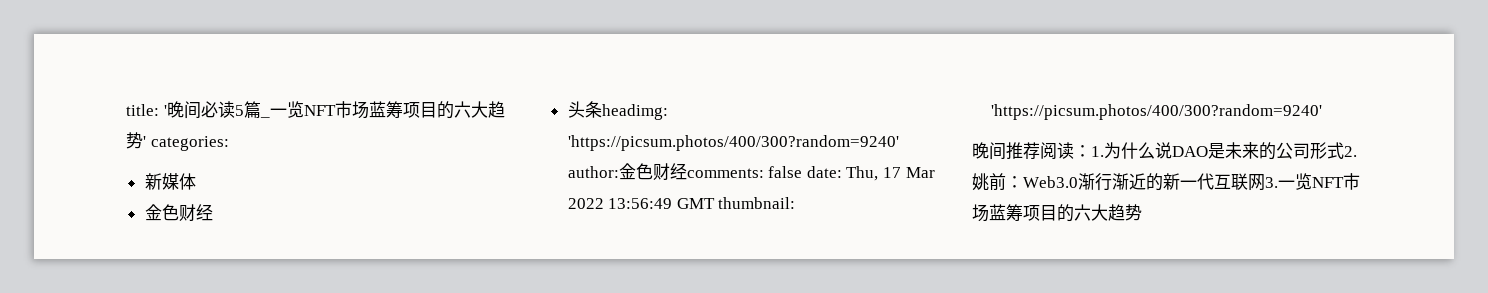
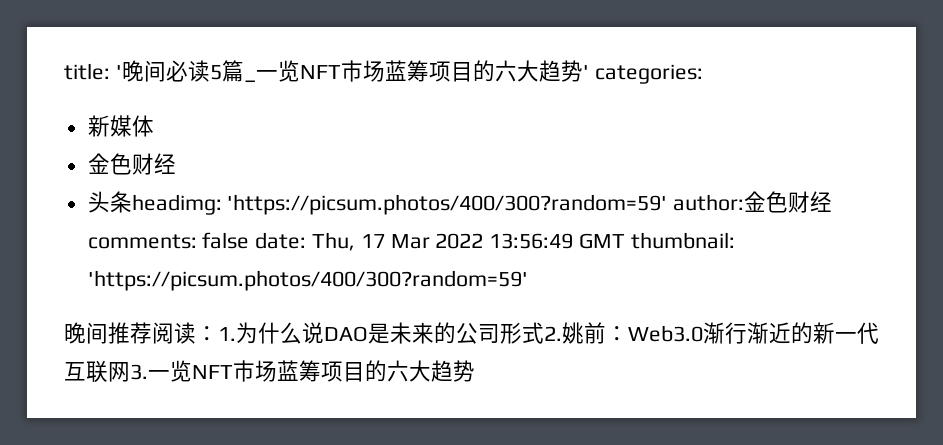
[567,135,899,151] 'https://picsum.photos/400/300?random=9240' -> [227,194,668,215] 'https://picsum.photos/400/300?random=59'
[990,104,1322,120] 'https://picsum.photos/400/300?random=9240' -> [87,270,528,291] 'https://picsum.photos/400/300?random=59'

